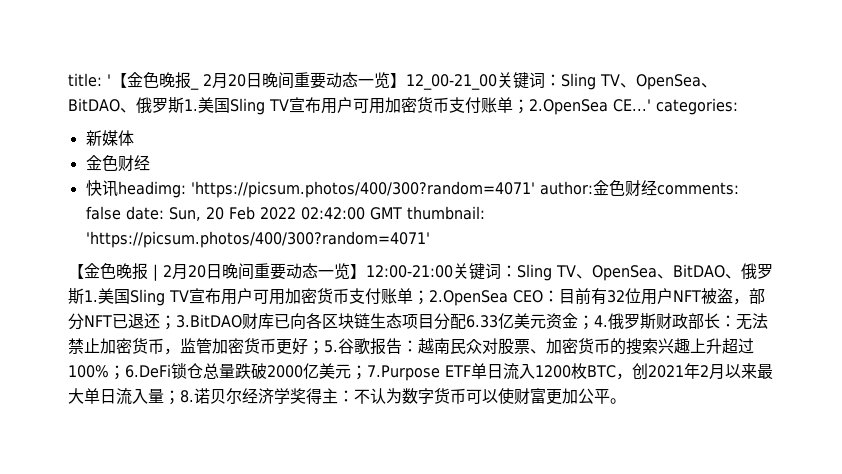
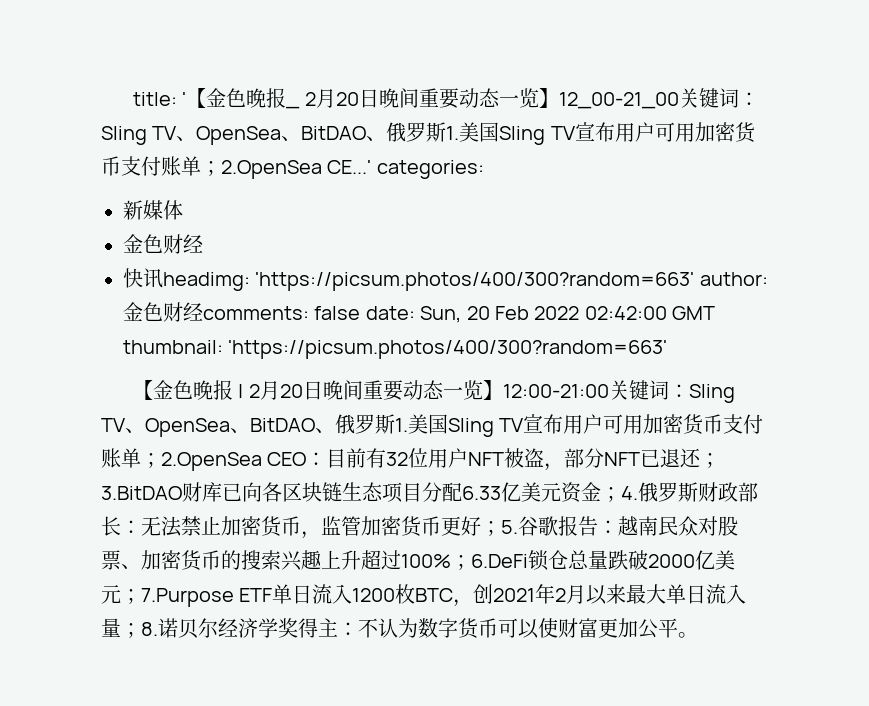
[190,181,535,198] 'https://picsum.photos/400/300?random=4071' -> [255,272,695,291] 'https://picsum.photos/400/300?random=663'
[85,231,430,248] 'https://picsum.photos/400/300?random=4071' -> [228,340,668,359] 'https://picsum.photos/400/300?random=663'

